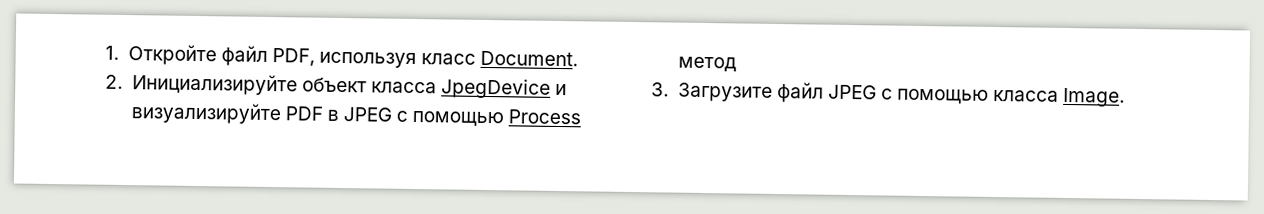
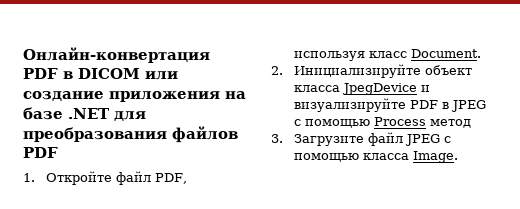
(105, 52) none -> [23,47,210,63] [23,68,178,80] [23,91,246,102] [23,107,146,122] [23,126,238,143] [23,147,58,158] Онлайн-конвертация PDF в DICOM или создание приложения на базе .NET для преобразования файлов PDF //

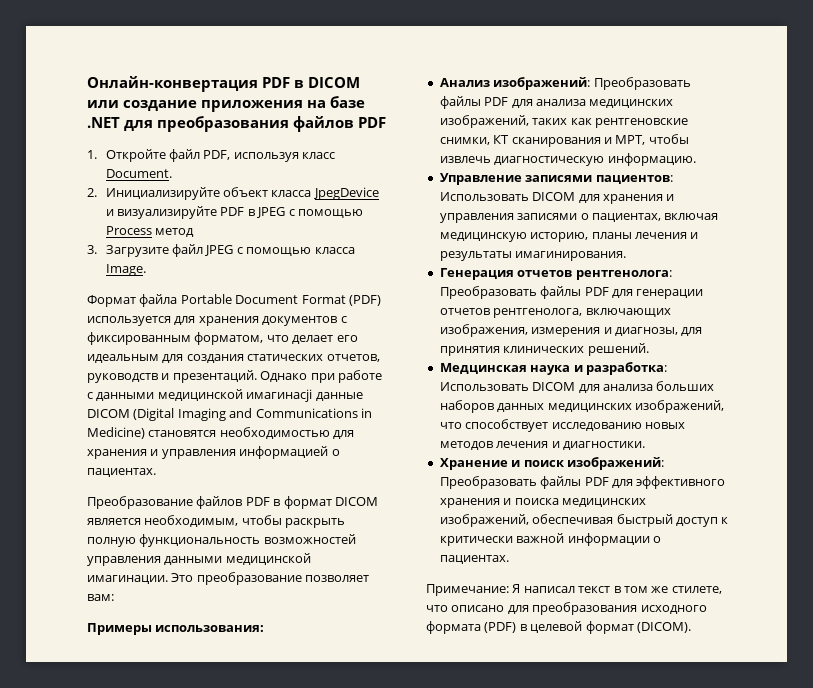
(459, 157) none -> [87,294,381,307] [87,316,347,326] [87,332,358,345] [87,354,380,363] [87,370,382,383] [87,389,363,402] [87,408,372,421] [87,427,355,439] [87,446,340,459] [87,468,156,477] [87,496,378,509] [87,515,346,528] [87,534,356,547] [87,553,311,566] [87,572,370,585] [87,594,114,601] [87,623,265,635] [439,77,691,90] [439,96,674,109] [439,115,688,128] [439,134,689,147] [439,153,696,166] [439,173,673,185] [439,192,675,204] [439,213,719,223] [439,232,699,242] [439,251,627,261] [439,268,672,280] [439,286,704,299] [439,308,671,318] [439,324,703,337] [439,343,649,356] [439,362,667,375] [439,381,715,393] [439,400,724,413] [439,419,685,432] [439,441,645,450] [439,457,664,470] [439,476,726,489] [439,498,646,508] [439,514,729,527] [439,533,661,546] [439,555,509,564] [426,584,722,596] [426,602,707,615] [426,621,691,634] // Формат файла Portable Document Format (PDF) используется для хранения документов с фиксированным форматом, что делает его идеальным для создания статических отчетов, руководств и презентаций. Однако при работе с данными медицинской имагинacji данные DICOM (Digital Imaging and Communications in Medicine) становятся необходимостью для хранения и управления информацией о пациентах. // Преобразование файлов PDF в формат DICOM является необходимым, чтобы раскрыть полную функциональность возможностей управления данными медицинской имагинации. Это преобразование позволяет вам: // Примеры использования: // Анализ изображений: Преобразовать файлы PDF для анализа медицинских изображений, таких как рентгеновские снимки, КТ сканирования и МРТ, чтобы извлечь диагностическую информацию. // Управление записями пациентов: Использовать DICOM для хранения и управления записями о пациентах, включая медицинскую историю, планы лечения и результаты имагинирования. // Генерация отчетов рентгенолога: Преобразовать файлы PDF для генерации отчетов рентгенолога, включающих изображения, измерения и диагнозы, для принятия клинических решений. // Медцинская наука и разработка: Использовать DICOM для анализа больших наборов данных медицинских изображений, что способствует исследованию новых методов лечения и диагностики. // Хранение и поиск изображений: Преобразовать файлы PDF для эффективного хранения и поиска медицинских изображений, обеспечивая быстрый доступ к критически важной информации о пациентах. // Примечание: Я написал текст в том же стилете, что описано для преобразования исходного формата (PDF) в целевой формат (DICOM).

